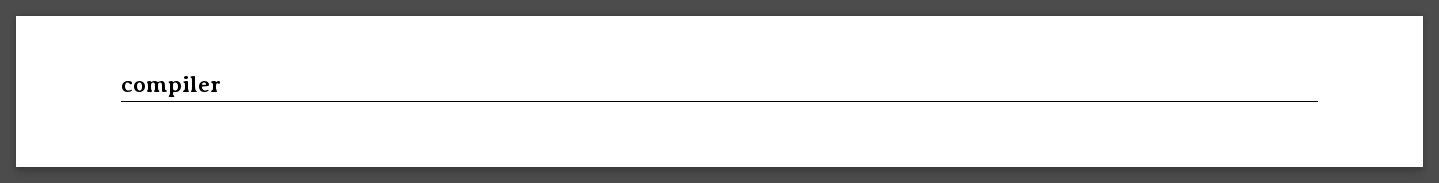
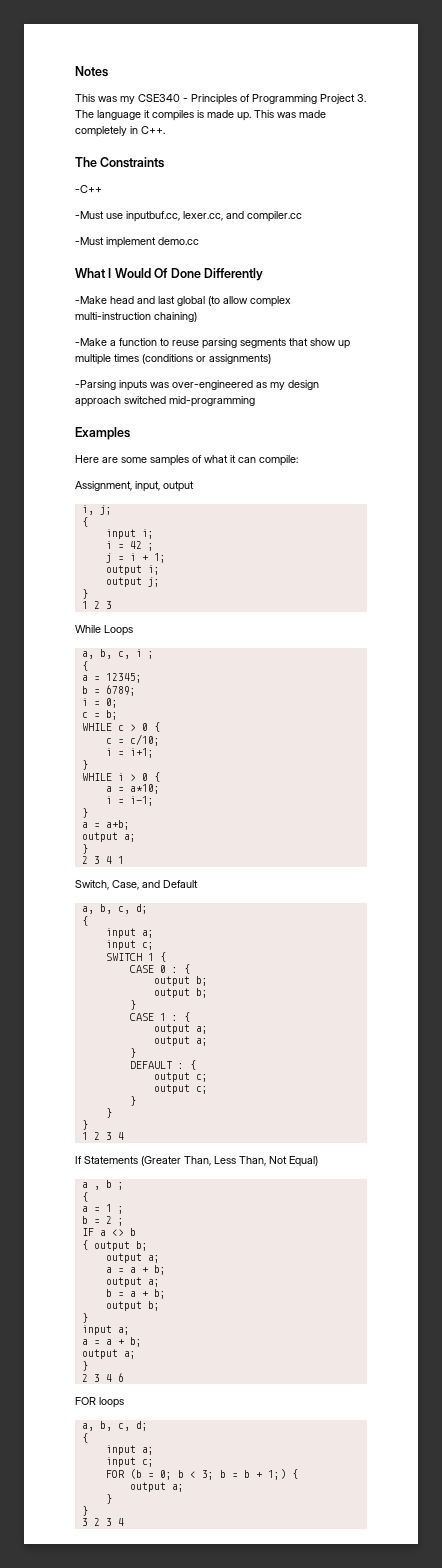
[121,76,221,97] compiler -> [75,66,108,77] [75,94,366,105] [75,110,326,121] [75,126,165,137] [75,157,165,168] [75,185,102,193] [75,211,302,222] [75,237,199,248] [75,268,263,281] [75,296,291,307] [75,312,197,322] [75,338,350,349] [75,354,271,365] [75,380,319,391] [75,396,255,407] [75,427,130,440] [75,455,298,466] [75,481,194,492] [81,505,112,515] [81,517,88,527] [105,529,154,539] [105,541,154,551] [105,553,166,563] [105,565,160,575] [105,577,160,587] [81,589,88,599] [81,601,112,609] [75,625,133,636] [81,649,154,659] [81,661,88,671] [81,673,142,683] [81,685,136,696] [81,698,118,708] [81,710,118,720] [81,722,160,732] [105,734,160,746] [105,748,154,758] [81,760,88,770] [81,772,160,782] [105,784,160,794] [105,796,154,806] [81,808,88,818] [81,820,130,830] [81,832,136,842] [81,844,88,854] [81,856,124,864] [75,880,198,890] [81,904,148,914] [81,916,88,926] [105,928,154,938] [105,940,154,950] [105,952,166,962] [129,964,190,974] [153,976,208,986] [153,988,208,998] [129,1000,136,1010] [129,1012,190,1022] [153,1024,208,1034] [153,1036,208,1046] [129,1048,136,1058] [129,1060,196,1070] [153,1072,208,1082] [153,1084,208,1094] [129,1096,136,1106] [105,1108,112,1118] [81,1120,88,1130] [81,1132,124,1140] [75,1156,318,1167] [81,1180,124,1190] [81,1192,88,1202] [81,1204,124,1214] [81,1216,124,1226] [81,1228,136,1236] [81,1240,148,1251] [105,1253,160,1263] [105,1265,166,1275] [105,1277,160,1287] [105,1289,166,1299] [105,1301,160,1311] [81,1313,88,1323] [81,1325,130,1335] [81,1337,142,1347] [81,1349,136,1359] [81,1361,88,1371] [81,1373,124,1382] [75,1397,124,1408] [81,1421,148,1431] [81,1433,88,1443] [105,1445,154,1455] [105,1457,154,1467] [105,1469,298,1480] [129,1482,184,1492] [105,1494,112,1504] [81,1506,88,1516] [81,1518,124,1526] Notes // This was my CSE340 - Principles of Programming Project 3. The language it compiles is made up. This was made completely in C++. // The Constraints // -C++ // -Must use inputbuf.cc, lexer.cc, and compiler.cc // -Must implement demo.cc // What I Would Of Done Differently // -Make head and last global (to allow complex multi-instruction chaining) // -Make a function to reuse parsing segments that show up multiple times (conditions or assignments) // -Parsing inputs was over-engineered as my design approach switched mid-programming // Examples // Here are some samples of what it can compile: // Assignment, input, output // i, j; // { // input i; // i = 42 ; // j = i + 1; // output i; // output j; // } // 1 2 3 // While Loops // a, b, c, i ; // { // a = 12345; // b = 6789; // i = 0; // c = b; // WHILE c > 0 { // c = c/10; // i = i+1; // } // WHILE i > 0 { // a = a*10; // i = i-1; // } // a = a+b; // output a; // } // 2 3 4 1 // Switch, Case, and Default // a, b, c, d; // { // input a; // input c; // SWITCH 1 { // CASE 0 : { // output b; // output b; // } // CASE 1 : { // output a; // output a; // } // DEFAULT : { // output c; // output c; // } // } // } // 1 2 3 4 // If Statements (Greater Than, Less Than, Not Equal) // a , b ; // { // a = 1 ; // b = 2 ; // IF a <> b // { output b; // output a; // a = a + b; // output a; // b = a + b; // output b; // } // input a; // a = a + b; // output a; // } // 2 3 4 6 // FOR loops // a, b, c, d; // { // input a; // input c; // FOR (b = 0; b < 3; b = b + 1;) { // output a; // } // } // 3 2 3 4

